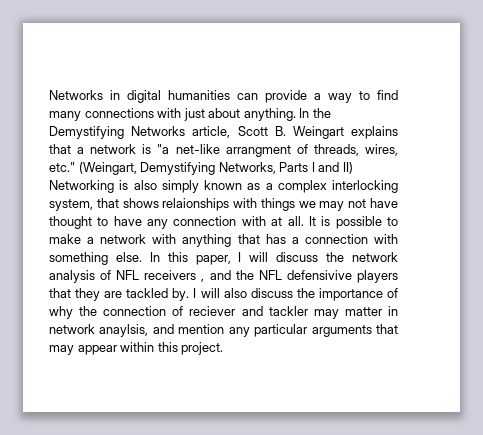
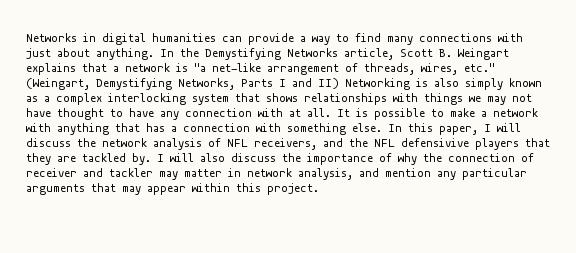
[225,145,291,157] arrangment -> [267,64,339,75] arrangement
[49,199,93,211] system, -> [192,94,229,105] system
[162,198,230,211] relaionships -> [304,93,387,105] relationships
[144,270,205,282] receivers , -> [254,138,317,150] receivers,
[189,306,236,316] reciever -> [26,168,77,177] receiver
[99,324,149,337] anaylsis, -> [298,168,353,180] analysis,

